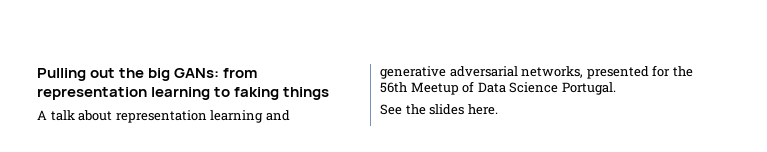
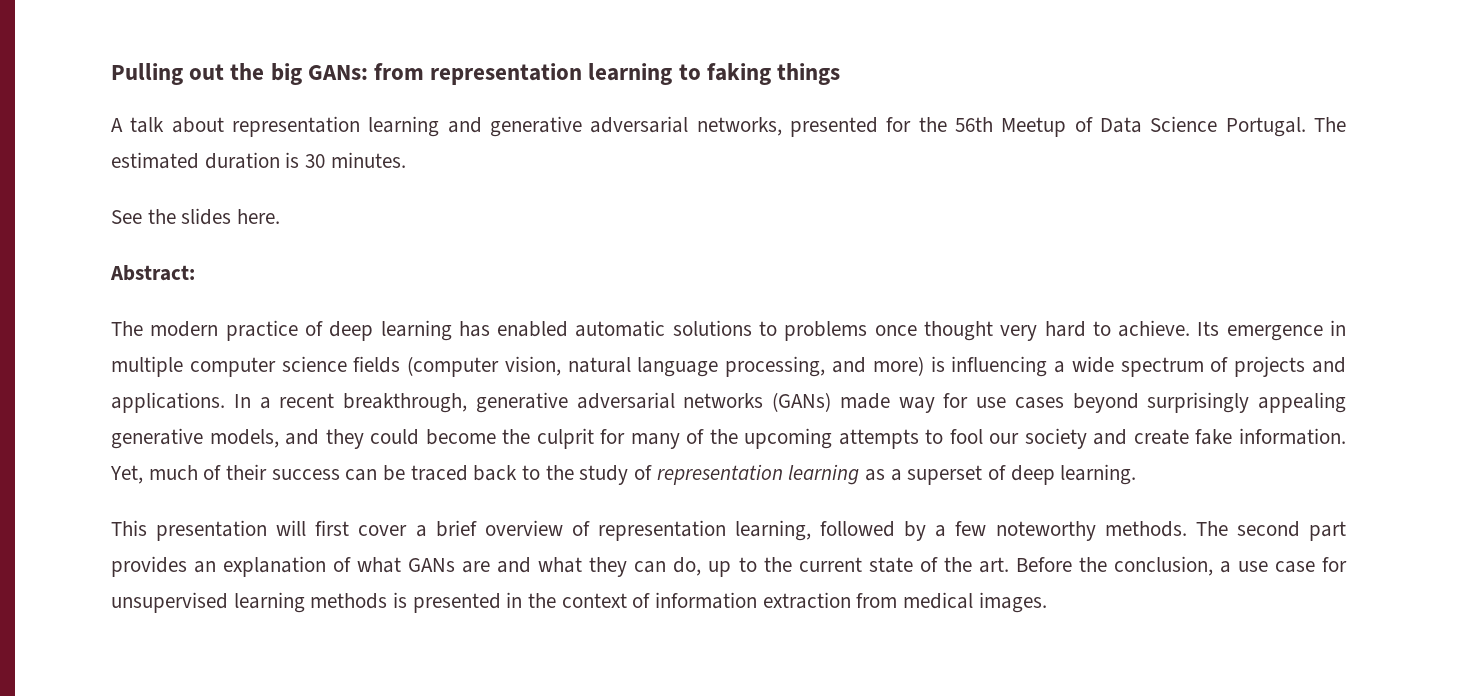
[380,104,498,115] // See the slides here. -> [1314,117,1346,132] [111,152,406,169] [111,208,281,225] [110,265,195,281] [111,320,1346,341] [111,356,1347,377] [111,392,1346,413] [111,428,1346,449] [110,464,1137,485] [111,520,1346,541] [111,556,1347,577] [111,592,1047,613] The estimated duration is 30 minutes. // See the slides here. // Abstract: // The modern practice of deep learning has enabled automatic solutions to problems once thought very hard to achieve. Its emergence in multiple computer science fields (computer vision, natural language processing, and more) is influencing a wide spectrum of projects and applications. In a recent breakthrough, generative adversarial networks (GANs) made way for use cases beyond surprisingly appealing generative models, and they could become the culprit for many of the upcoming attempts to fool our society and create fake information. Yet, much of their success can be traced back to the study of representation learning as a superset of deep learning. // This presentation will first cover a brief overview of representation learning, followed by a few noteworthy methods. The second part provides an explanation of what GANs are and what they can do, up to the current state of the art. Before the conclusion, a use case for unsupervised learning methods is presented in the context of information extraction from medical images.

